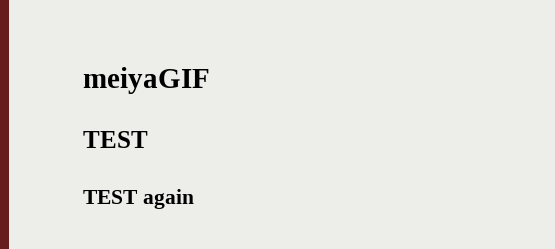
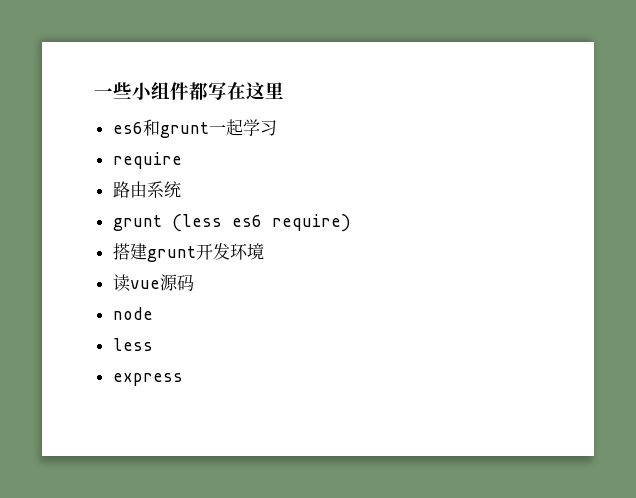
[83,67,210,94] [83,131,148,148] [83,189,194,209] meiyaGIF // TEST // TEST again -> [94,82,284,100] [112,119,277,138] [112,152,182,169] [112,181,181,198] [112,214,351,232] [112,243,264,262] [112,274,194,292] [112,307,153,320] [112,338,153,351] [112,373,183,386] 一些小组件都写在这里 // es6和grunt一起学习 // require // 路由系统 // grunt (less es6 require) // 搭建grunt开发环境 // 读vue源码 // node // less // express

